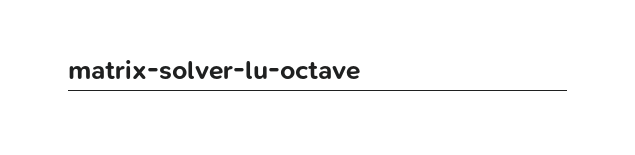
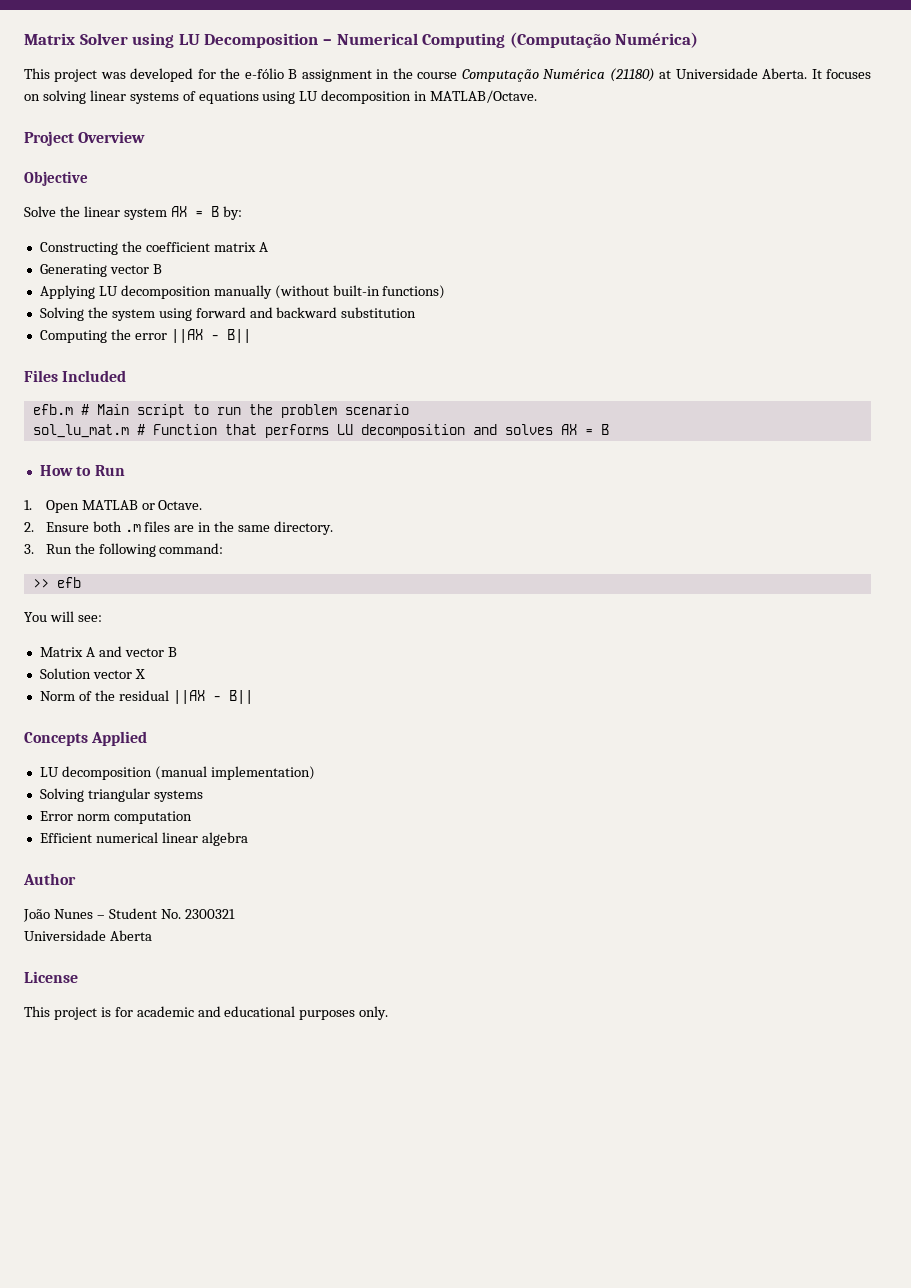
[68,60,360,80] matrix-solver-lu-octave -> [24,32,699,48] [24,68,872,82] [24,90,538,104] [24,131,146,146] [24,171,88,186] [24,206,242,220] [39,241,268,255] [39,264,162,277] [39,285,446,299] [39,307,417,321] [39,329,251,343] [24,370,127,382] [32,404,409,418] [32,424,609,438] [39,465,125,476] [24,500,203,513] [24,521,334,535] [24,543,224,557] [32,577,81,588] [24,611,102,622] [39,646,177,657] [39,668,145,679] [39,690,253,704] [24,731,148,746] [39,766,315,780] [39,788,203,802] [39,811,192,824] [39,832,248,846] [23,873,76,885] [23,908,235,922] [24,930,152,941] [24,971,78,983] [24,1006,389,1020] Matrix Solver using LU Decomposition – Numerical Computing (Computação Numérica) // This project was developed for the e-fólio B assignment in the course Computação Numérica (21180) at Universidade Aberta. It focuses on solving linear systems of equations using LU decomposition in MATLAB/Octave. // Project Overview // Objective // Solve the linear system AX = B by: // Constructing the coefficient matrix A // Generating vector B // Applying LU decomposition manually (without built-in functions) // Solving the system using forward and backward substitution // Computing the error ||AX - B|| // Files Included // efb.m # Main script to run the problem scenario // sol_lu_mat.m # Function that performs LU decomposition and solves AX = B // How to Run // 1. Open MATLAB or Octave. // 2. Ensure both .m files are in the same directory. // 3. Run the following command: // >> efb // You will see: // Matrix A and vector B // Solution vector X // Norm of the residual ||AX - B|| // Concepts Applied // LU decomposition (manual implementation) // Solving triangular systems // Error norm computation // Efficient numerical linear algebra // Author // João Nunes – Student No. 2300321 // Universidade Aberta // License // This project is for academic and educational purposes only.

